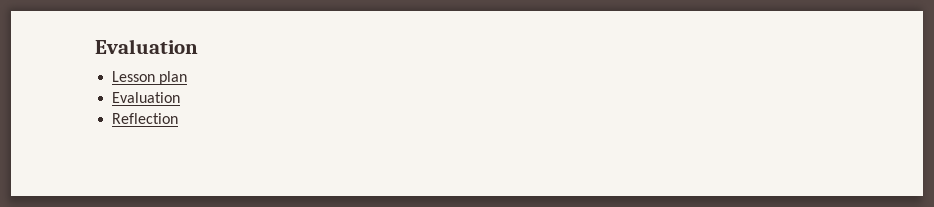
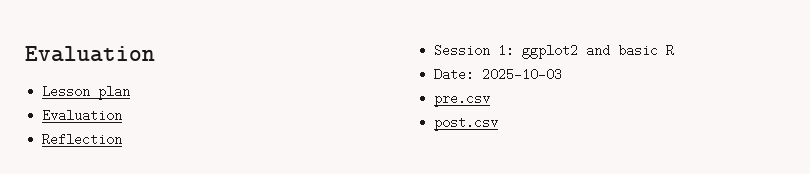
(179, 118) none -> [434,44,675,59] [434,68,563,81] [434,92,491,107] [434,116,499,131] // Session 1: ggplot2 and basic R // Date: 2025-10-03 // pre.csv // post.csv

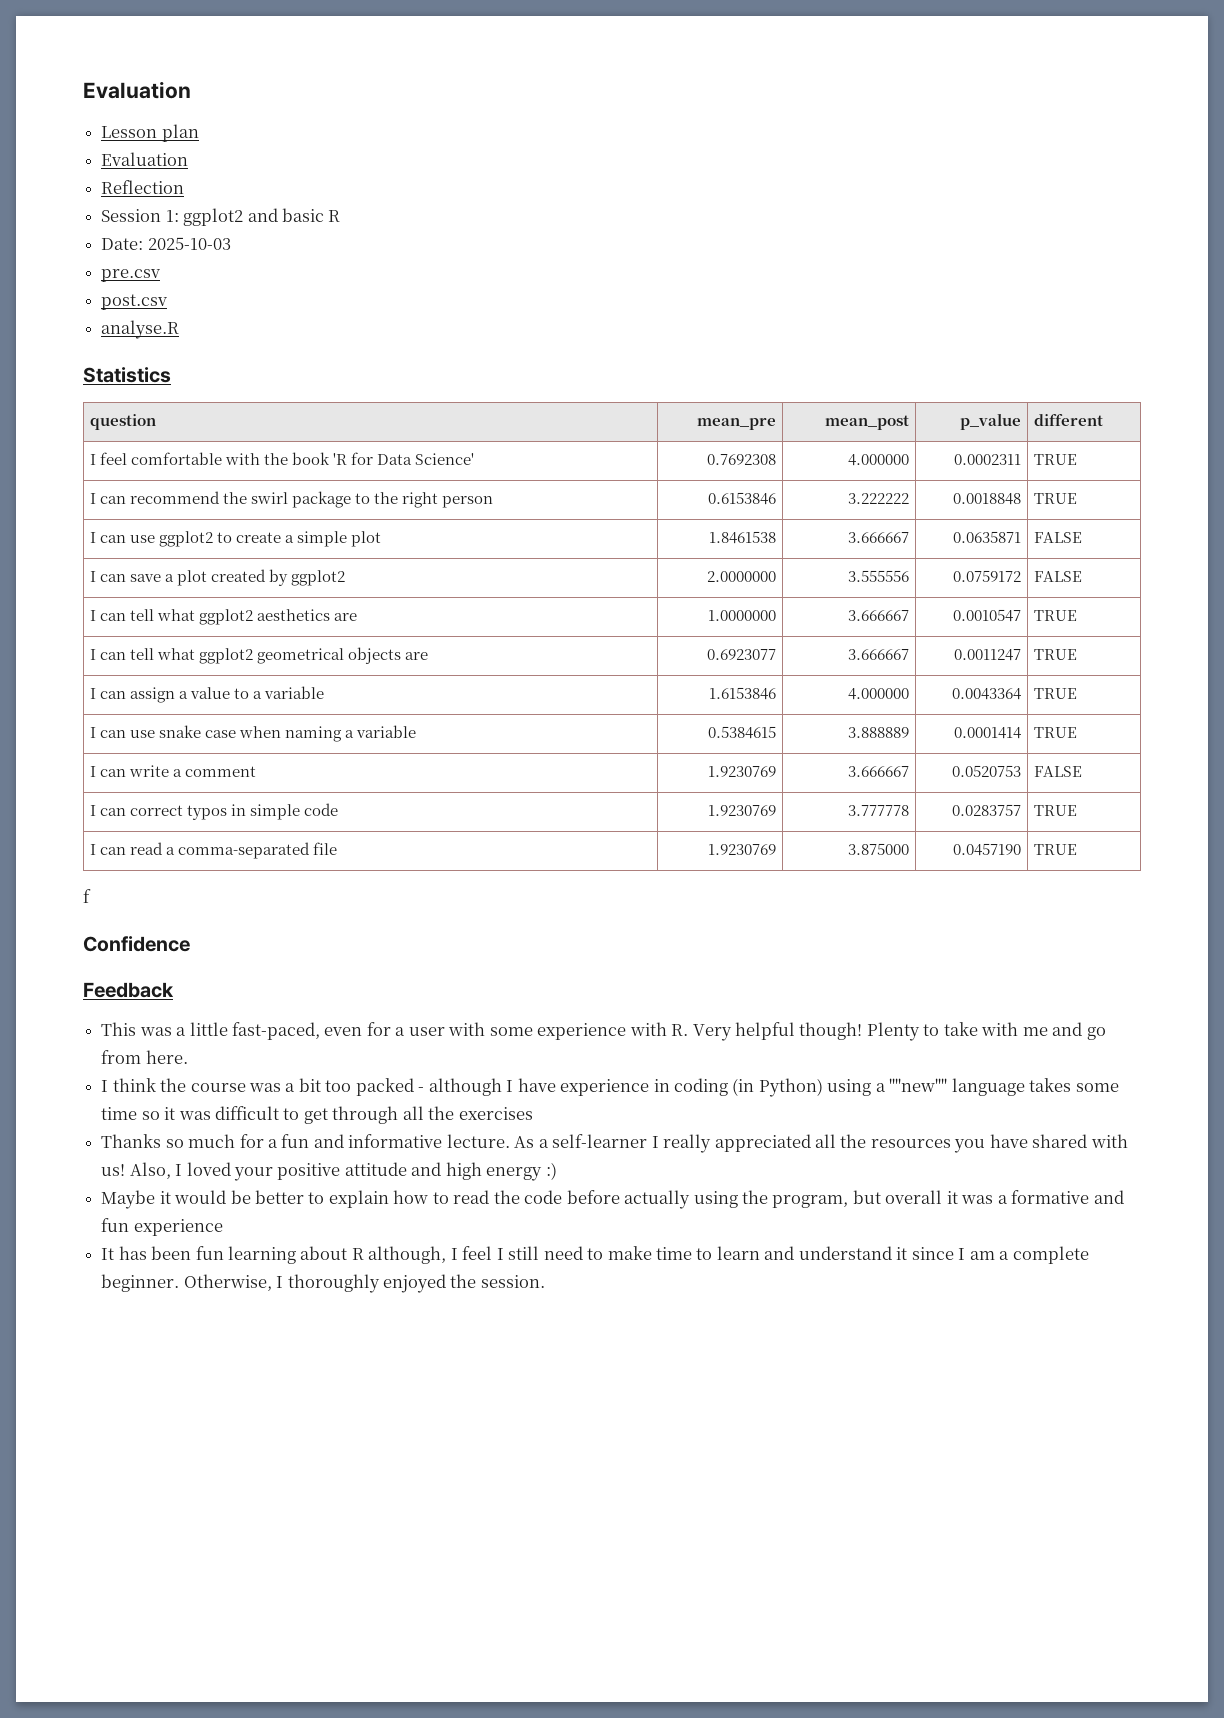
(499, 123) none -> [101,320,180,339] [83,367,171,383] [89,414,156,430] [697,418,777,430] [825,415,910,430] [960,413,1022,430] [1033,414,1103,426] [89,452,475,465] [707,454,777,465] [848,454,910,466] [954,454,1022,465] [1033,454,1077,465] [89,491,494,508] [708,492,777,505] [848,493,910,504] [953,493,1022,505] [1033,493,1077,504] [89,531,382,547] [709,531,777,544] [848,532,910,543] [953,531,1022,543] [1033,532,1082,543] [89,569,346,586] [707,571,777,582] [848,570,910,582] [953,570,1022,582] [1033,571,1082,582] [89,609,358,625] [708,610,777,621] [848,610,910,621] [953,609,1022,622] [1033,610,1077,621] [89,647,429,664] [707,649,777,660] [848,649,910,660] [954,649,1022,661] [1033,649,1077,660] [89,686,325,703] [709,687,777,700] [848,688,910,700] [952,688,1022,700] [1033,688,1077,699] [89,725,417,742] [708,726,777,739] [848,727,910,738] [954,727,1022,739] [1033,727,1077,738] [89,765,257,777] [708,766,777,777] [848,766,910,777] [952,765,1022,777] [1033,766,1082,777] [89,803,339,820] [708,805,777,816] [848,805,910,816] [952,804,1022,816] [1033,805,1077,816] [89,842,338,859] [708,844,777,855] [848,843,910,855] [953,843,1022,856] [1033,844,1077,855] [83,889,91,903] [83,936,190,952] [83,982,174,998] [101,1022,1106,1041] [101,1050,188,1064] [101,1078,1119,1097] [101,1106,533,1124] [101,1134,1128,1153] [101,1162,557,1181] [101,1190,1124,1209] [101,1218,223,1236] [101,1246,1089,1264] [101,1274,545,1293] // analyse.R // Statistics // question | mean_pre | mean_post | p_value | different // I feel comfortable with the book 'R for Data Science' | 0.7692308 | 4.000000 | 0.0002311 | TRUE // I can recommend the swirl package to the right person | 0.6153846 | 3.222222 | 0.0018848 | TRUE // I can use ggplot2 to create a simple plot | 1.8461538 | 3.666667 | 0.0635871 | FALSE // I can save a plot created by ggplot2 | 2.0000000 | 3.555556 | 0.0759172 | FALSE // I can tell what ggplot2 aesthetics are | 1.0000000 | 3.666667 | 0.0010547 | TRUE // I can tell what ggplot2 geometrical objects are | 0.6923077 | 3.666667 | 0.0011247 | TRUE // I can assign a value to a variable | 1.6153846 | 4.000000 | 0.0043364 | TRUE // I can use snake case when naming a variable | 0.5384615 | 3.888889 | 0.0001414 | TRUE // I can write a comment | 1.9230769 | 3.666667 | 0.0520753 | FALSE // I can correct typos in simple code | 1.9230769 | 3.777778 | 0.0283757 | TRUE // I can read a comma-separated file | 1.9230769 | 3.875000 | 0.0457190 | TRUE // f // Confidence // Feedback // This was a little fast-paced, even for a user with some experience with R. Very helpful though! Plenty to take with me and go from here. // I think the course was a bit too packed - although I have experience in coding (in Python) using a ""new"" language takes some time so it was difficult to get through all the exercises // Thanks so much for a fun and informative lecture. As a self-learner I really appreciated all the resources you have shared with us! Also, I loved your positive attitude and high energy :) // Maybe it would be better to explain how to read the code before actually using the program, but overall it was a formative and fun experience // It has been fun learning about R although, I feel I still need to make time to learn and understand it since I am a complete beginner. Otherwise, I thoroughly enjoyed the session.

